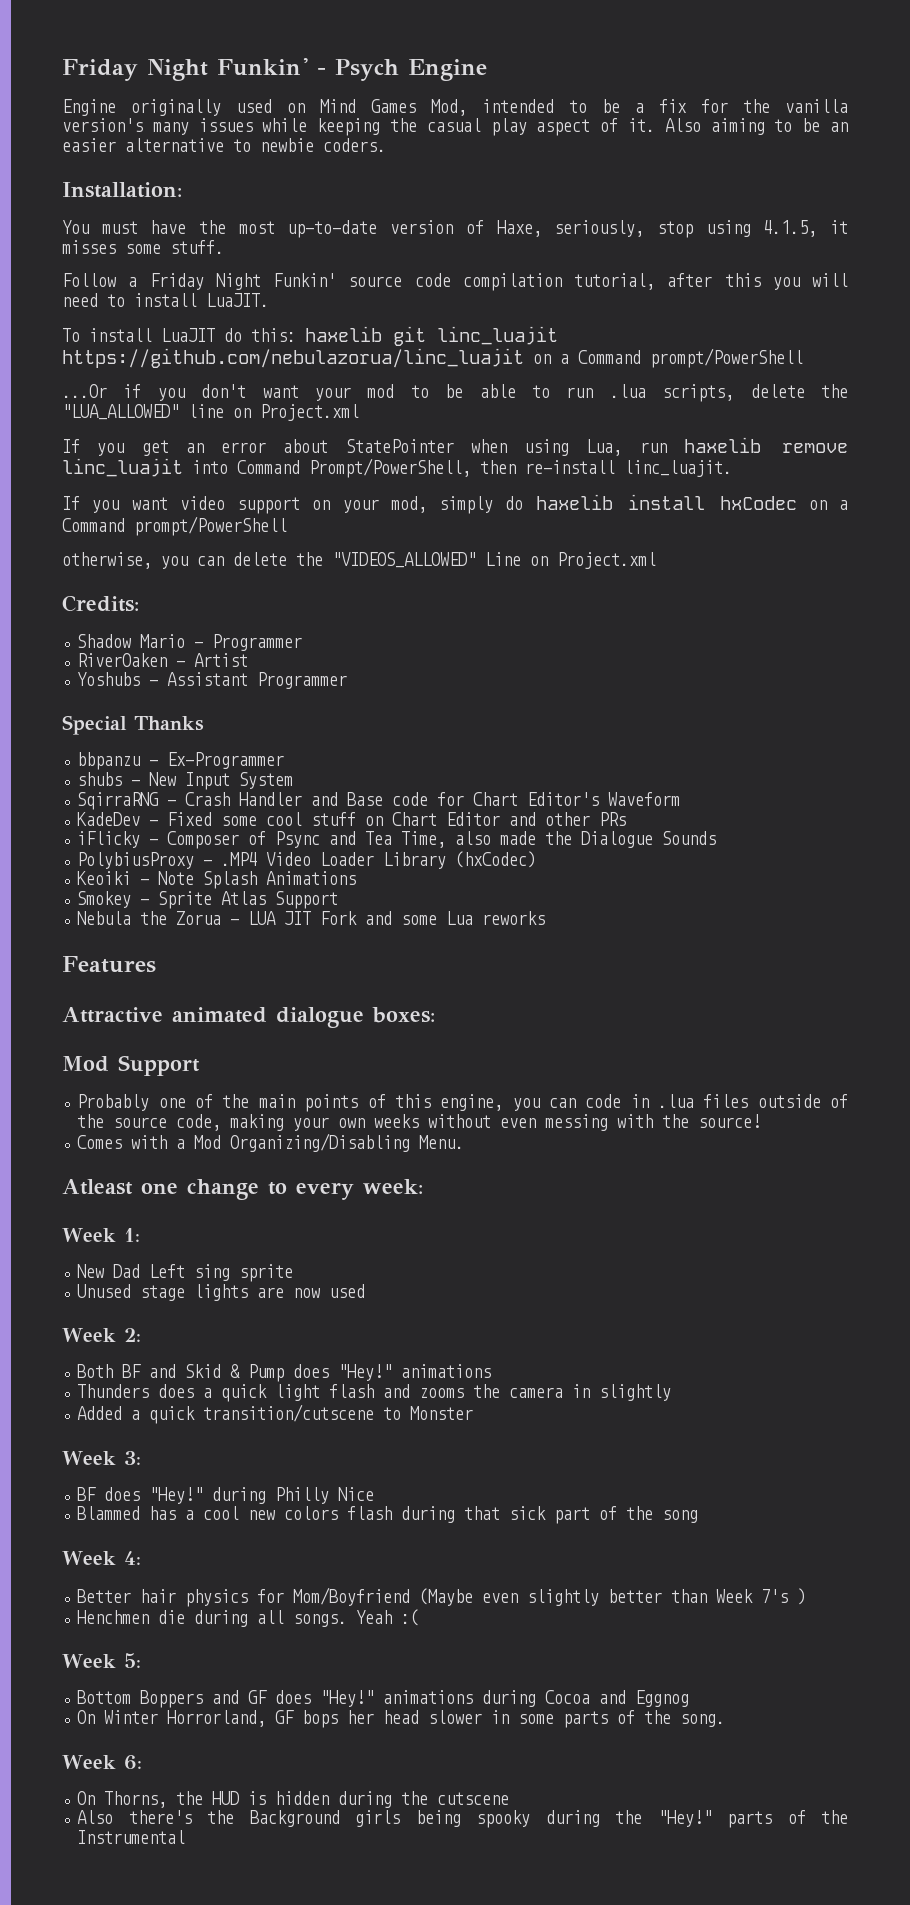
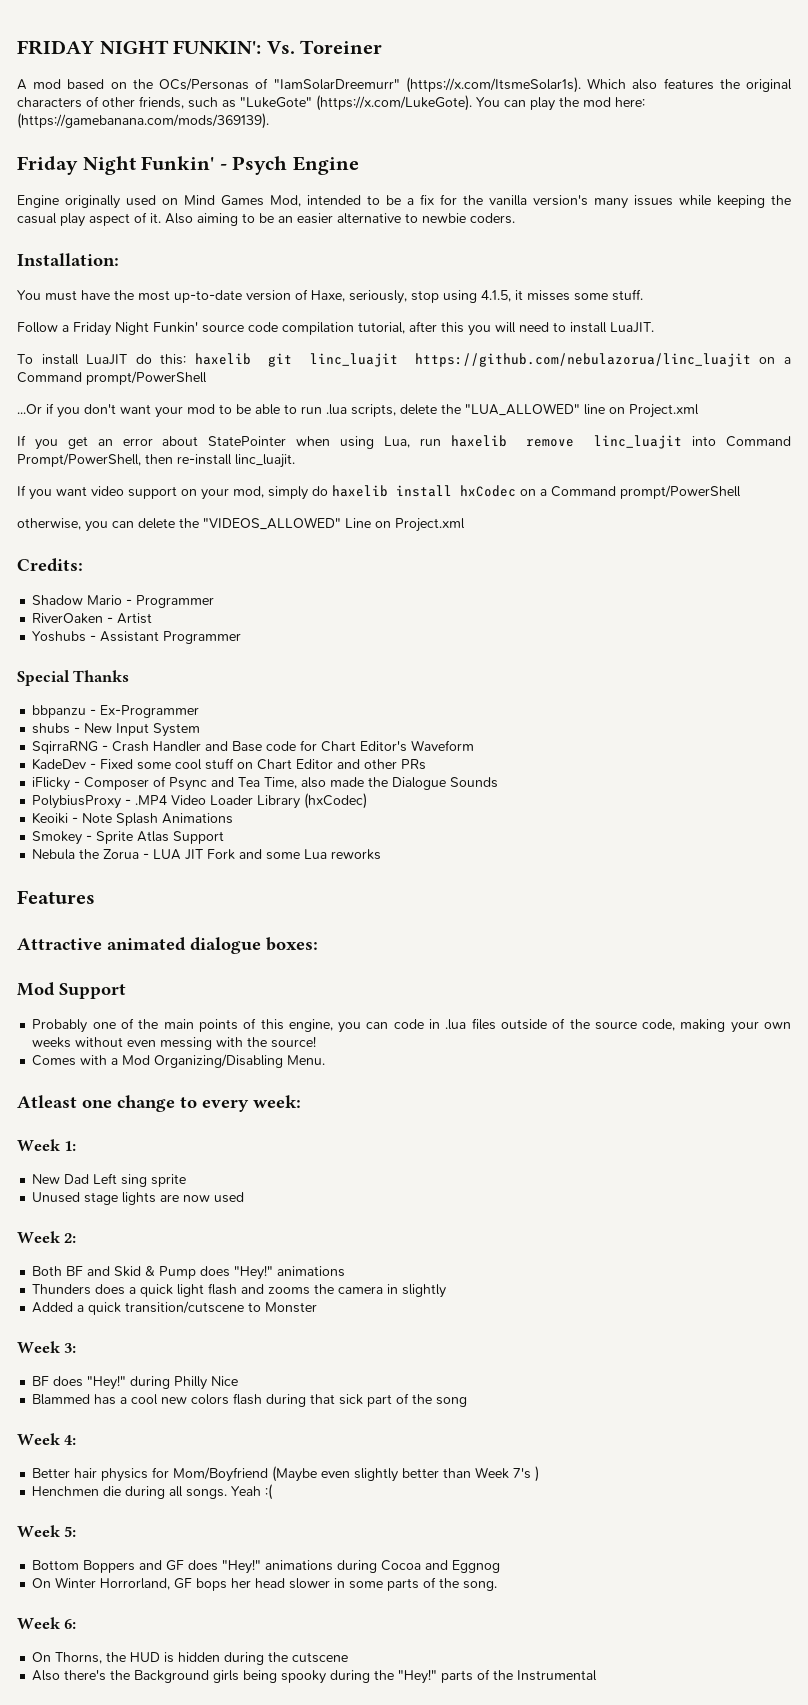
(62, 70) none -> [17,40,383,55] [17,77,793,93] [17,95,645,111] [17,113,269,129] FRIDAY NIGHT FUNKIN': Vs. Toreiner // A mod based on the OCs/Personas of "IamSolarDreemurr" (https://x.com/ItsmeSolar1s). Which also features the original characters of other friends, such as "LukeGote" (https://x.com/LukeGote). You can play the mod here: (https://gamebanana.com/mods/369139). //

